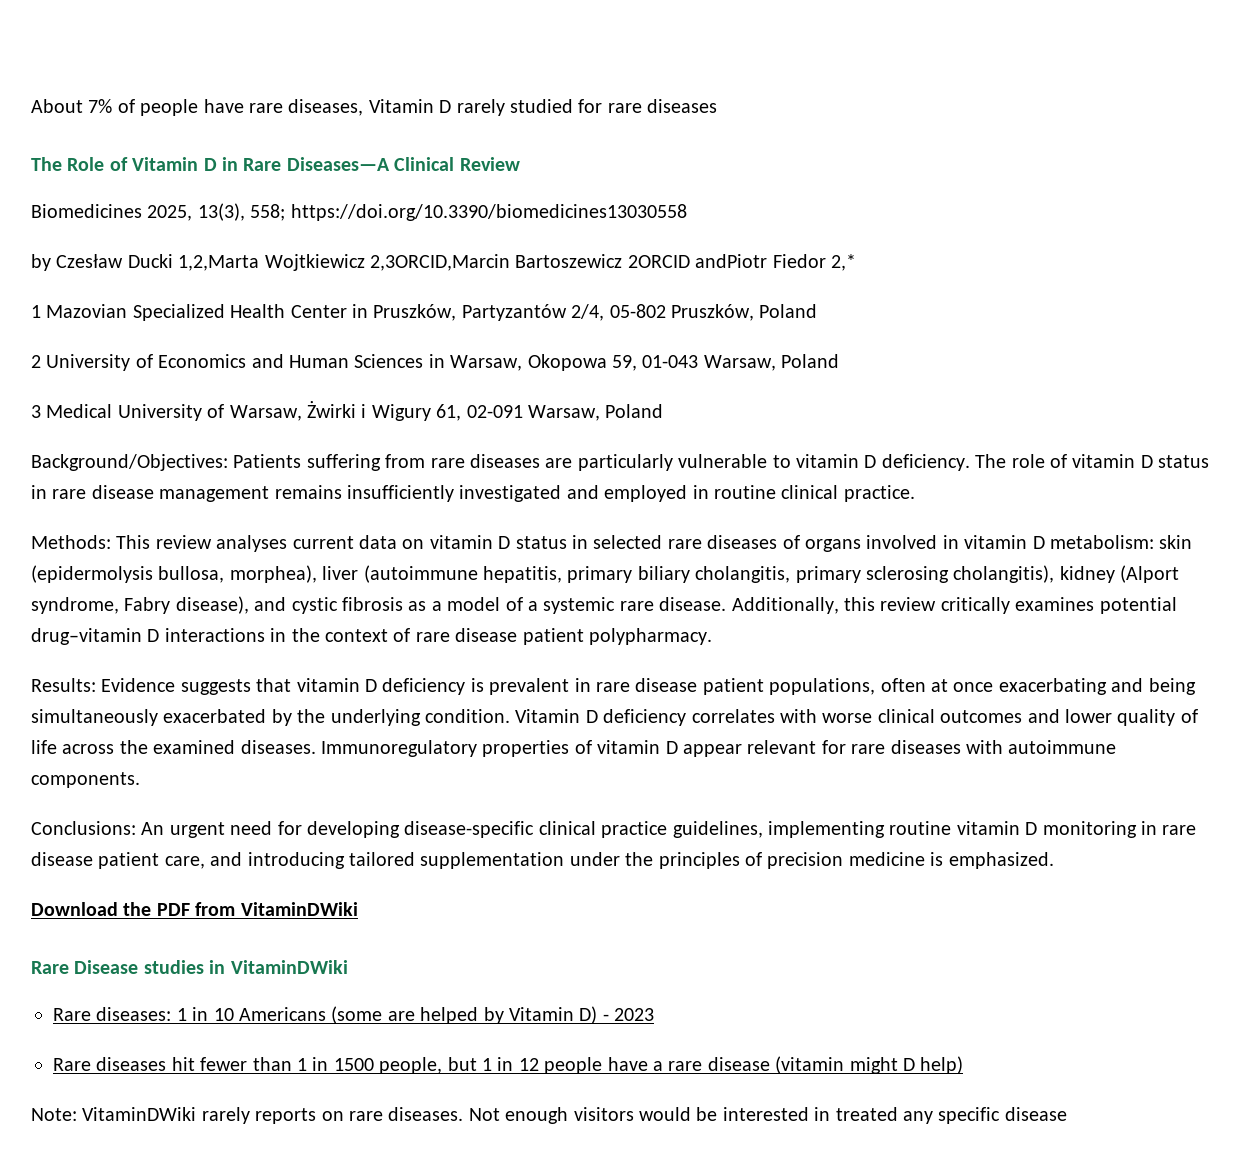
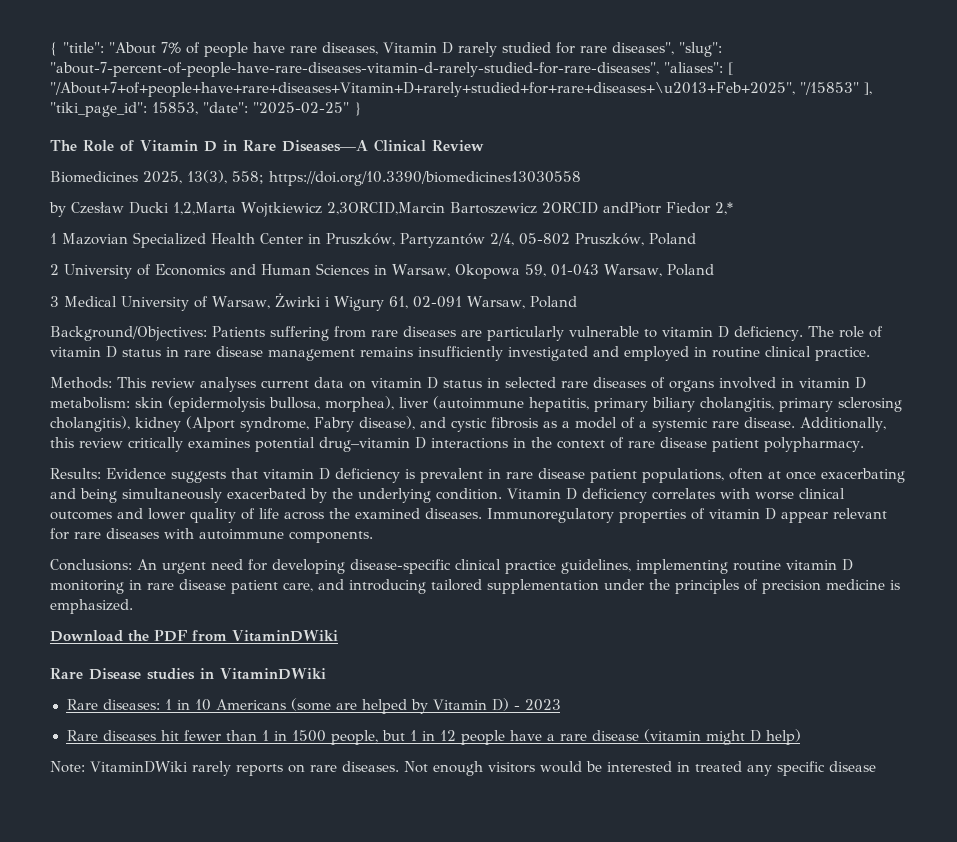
[31,99,83,113] About -> [50,42,156,56] { "title": "About
[647,99,718,113] diseases -> [612,42,722,57] [50,62,733,77] [50,82,872,97] [50,102,362,117] diseases", "slug": "about-7-percent-of-people-have-rare-diseases-vitamin-d-rarely-studied-for-rare-diseases", "aliases": [ "/About+7+of+people+have+rare+diseases+Vitamin+D+rarely+studied+for+rare+diseases+\u2013+Feb+2025", "/15853" ], "tiki_page_id": 15853, "date": "2025-02-25" }

